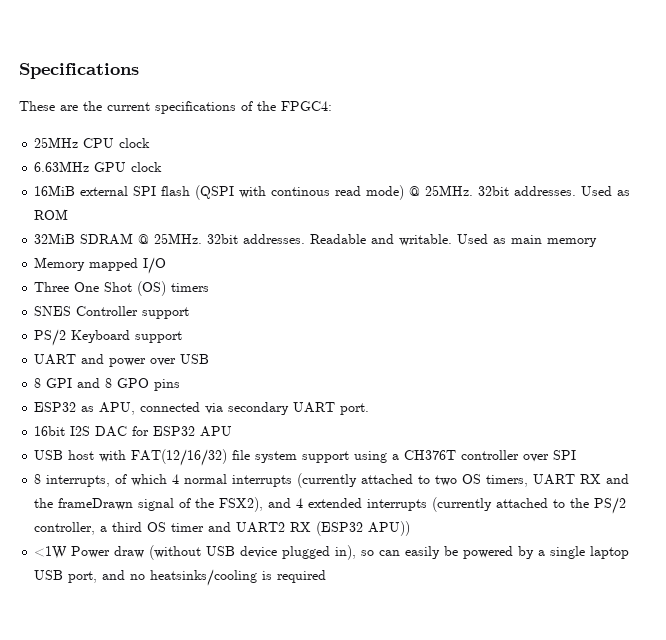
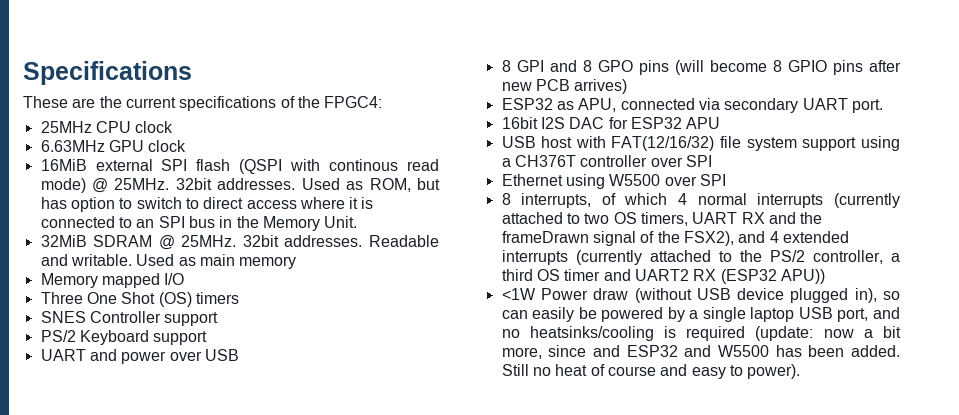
[34,209,69,220] ROM -> [369,178,441,192] [40,197,374,212] [40,216,358,231] ROM, but has option to switch to direct access where it is connected to an SPI bus in the Memory Unit.
(181, 385) none -> [674,60,902,75] [501,79,628,94] (will become 8 GPIO pins after new PCB arrives)
(577, 455) none -> [501,174,726,189] // Ethernet using W5500 over SPI
(327, 576) none -> [755,326,901,341] [501,345,900,359] [501,364,801,379] (update: now a bit more, since and ESP32 and W5500 has been added. Still no heat of course and easy to power).

